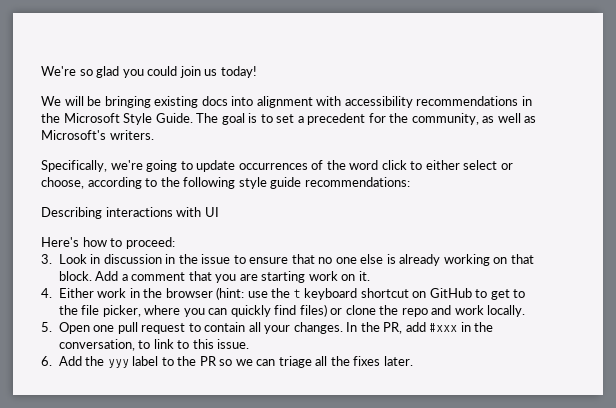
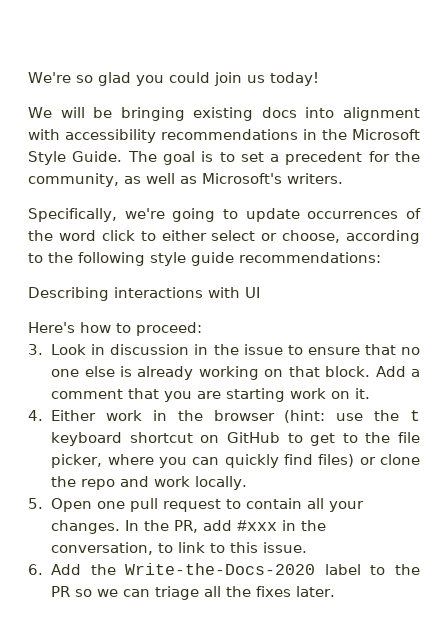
[107,359,129,368] yyy -> [125,563,316,575] Write-the-Docs-2020

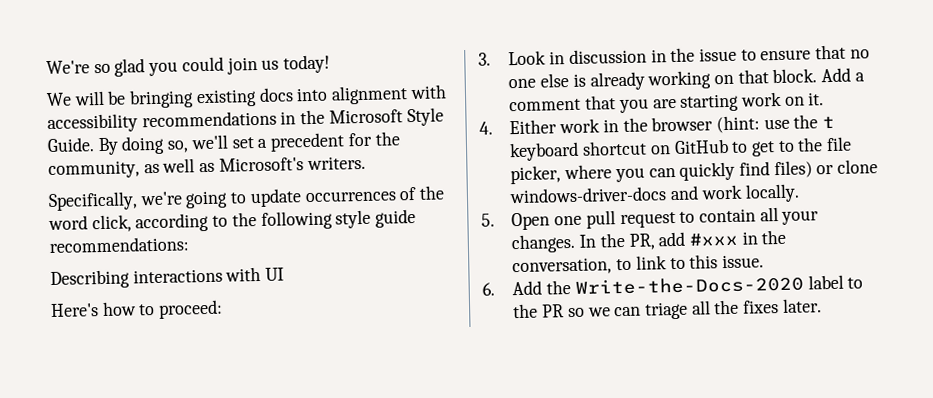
[127,151,235,165] The goal is to -> [97,134,228,156] By doing so, we'll
[101,230,341,243] click to either select or choose, -> [91,214,132,233] click,
[51,476,116,490] the repo -> [509,186,668,204] windows-driver-docs

